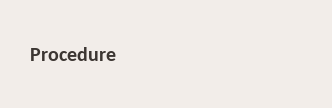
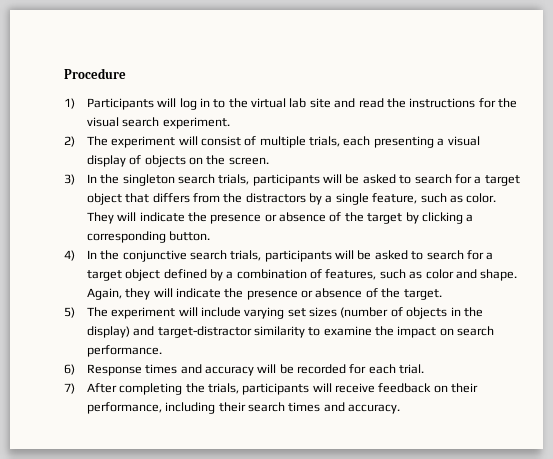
(116, 54) none -> [64,98,518,110] [86,117,230,129] [64,136,480,148] [86,155,269,167] [64,174,520,186] [86,193,497,205] [86,212,474,224] [86,231,211,243] [64,250,494,262] [86,269,518,281] [86,288,442,300] [64,307,483,319] [86,326,495,338] [86,345,162,357] [64,364,425,376] [64,383,479,395] [86,402,401,414] // 1) Participants will log in to the virtual lab site and read the instructions for the visual search experiment. // 2) The experiment will consist of multiple trials, each presenting a visual display of objects on the screen. // 3) In the singleton search trials, participants will be asked to search for a target object that differs from the distractors by a single feature, such as color. They will indicate the presence or absence of the target by clicking a corresponding button. // 4) In the conjunctive search trials, participants will be asked to search for a target object defined by a combination of features, such as color and shape. Again, they will indicate the presence or absence of the target. // 5) The experiment will include varying set sizes (number of objects in the display) and target-distractor similarity to examine the impact on search performance. // 6) Response times and accuracy will be recorded for each trial. // 7) After completing the trials, participants will receive feedback on their performance, including their search times and accuracy.

